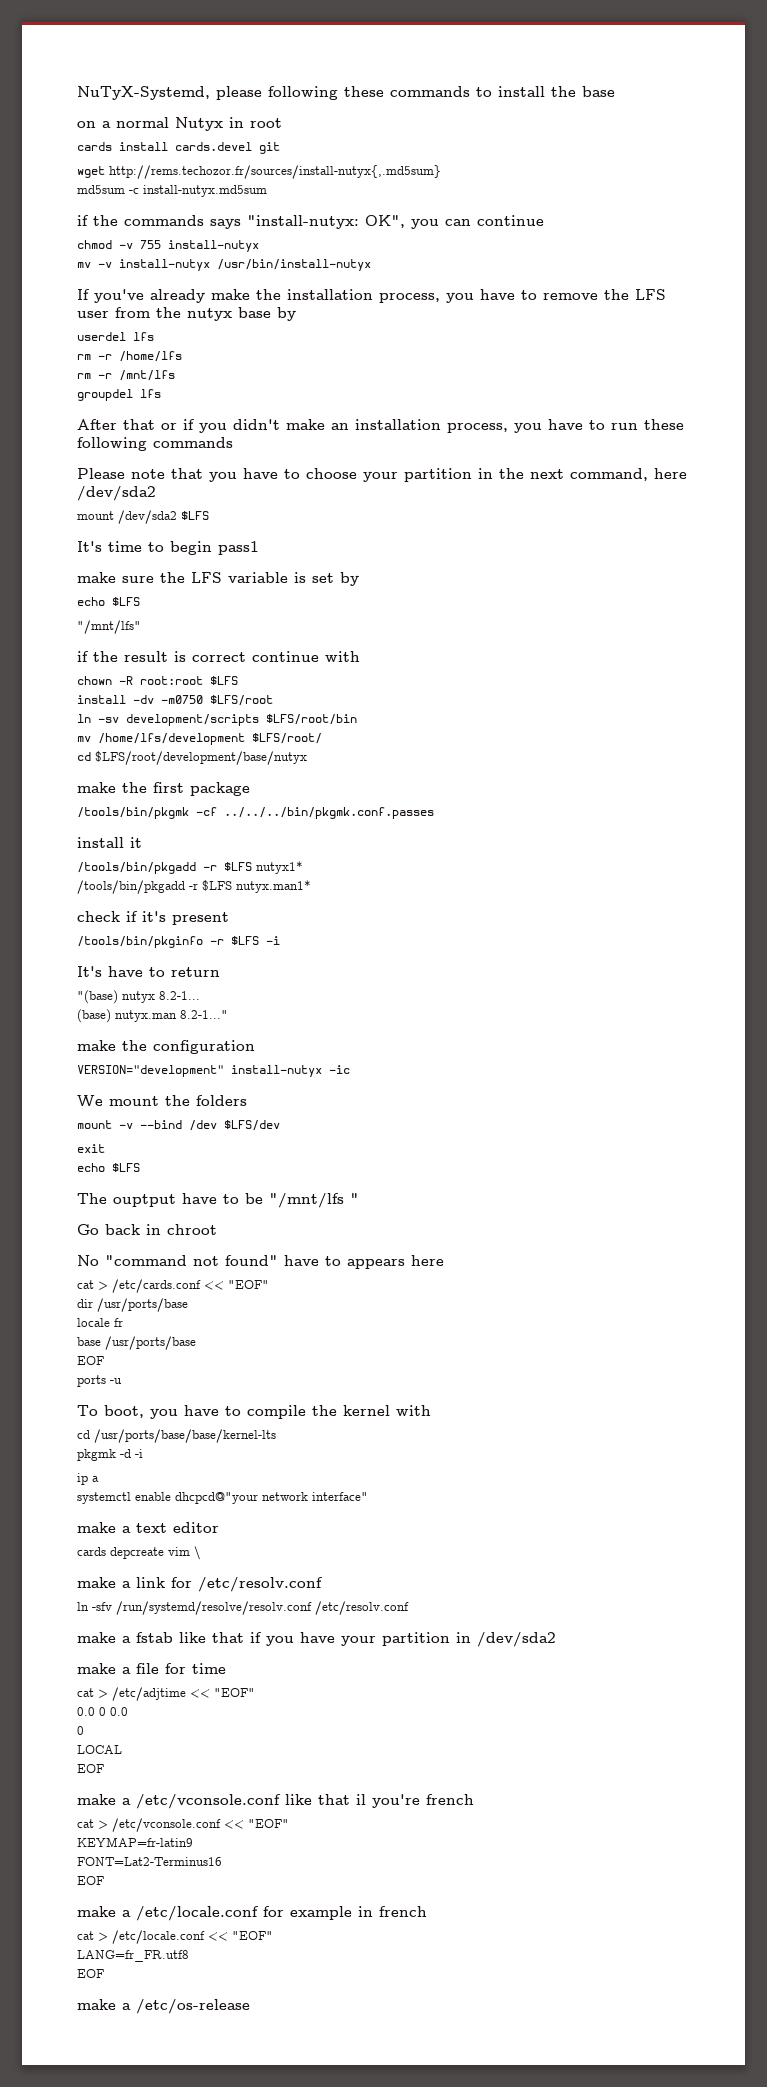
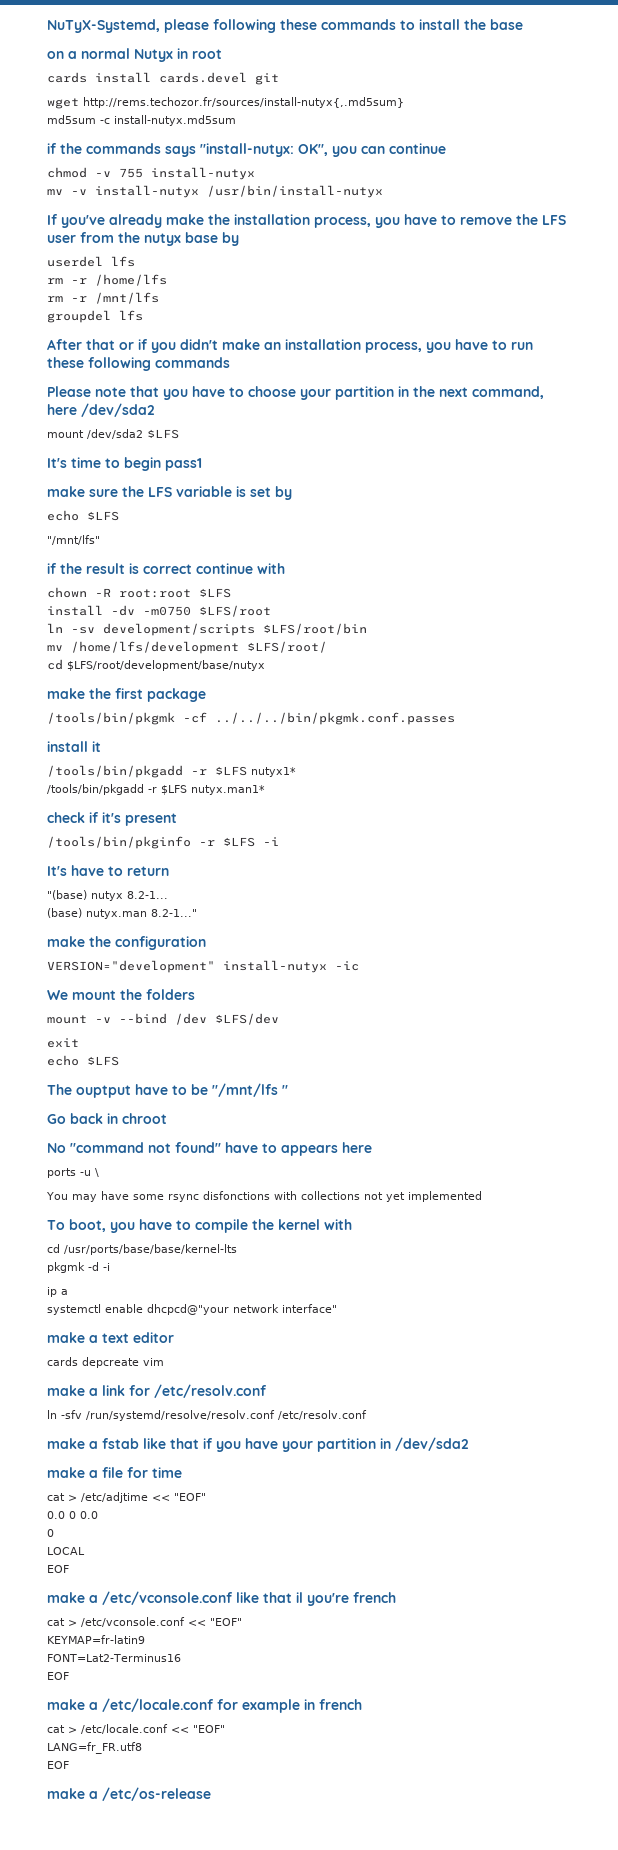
[77,1279,269,1293] [77,1298,188,1312] [77,1318,123,1327] [77,1336,196,1350] [77,1356,104,1365] [77,1375,122,1387] cat > /etc/cards.conf << "EOF" // dir /usr/ports/base // locale fr // base /usr/ports/base // EOF // ports -u -> [47,1168,99,1178] [46,1191,482,1202] ports -u \ // You may have some rsync disfonctions with collections not yet implemented
[194,1546,201,1560] \ -> (164, 1362) none

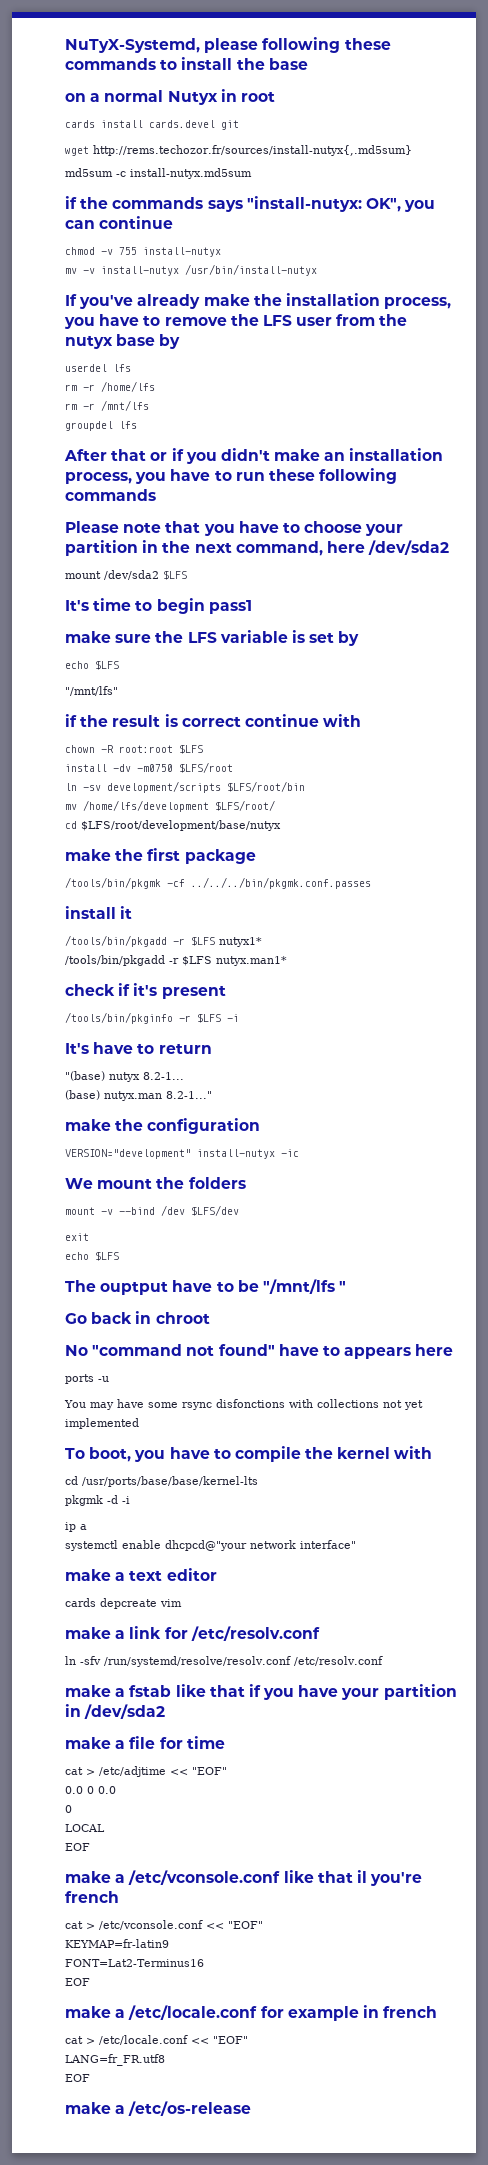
[95,1168,99,1177] \ -> (109, 1379) none

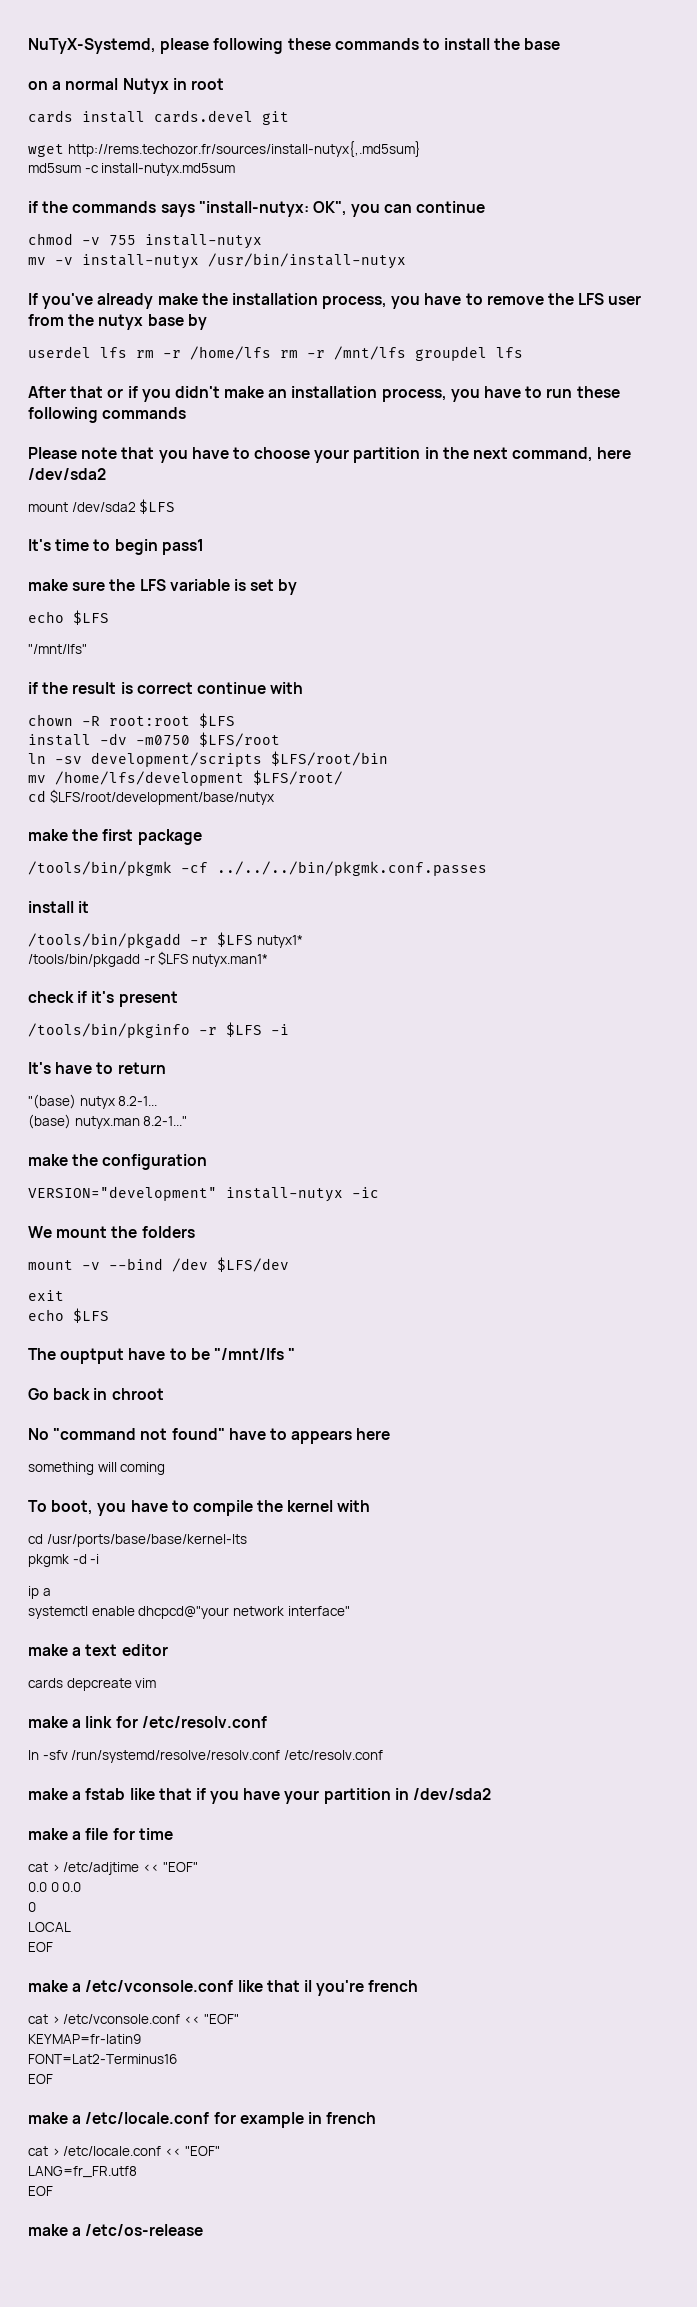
(131, 368) // -> (127, 352) none
(155, 386) // -> (271, 353) none
(149, 405) // -> (406, 353) none
[65,1374,109,1384] [64,1399,423,1410] [65,1418,139,1429] ports -u // You may have some rsync disfonctions with collections not yet implemented -> [28,1462,166,1475] something will coming

